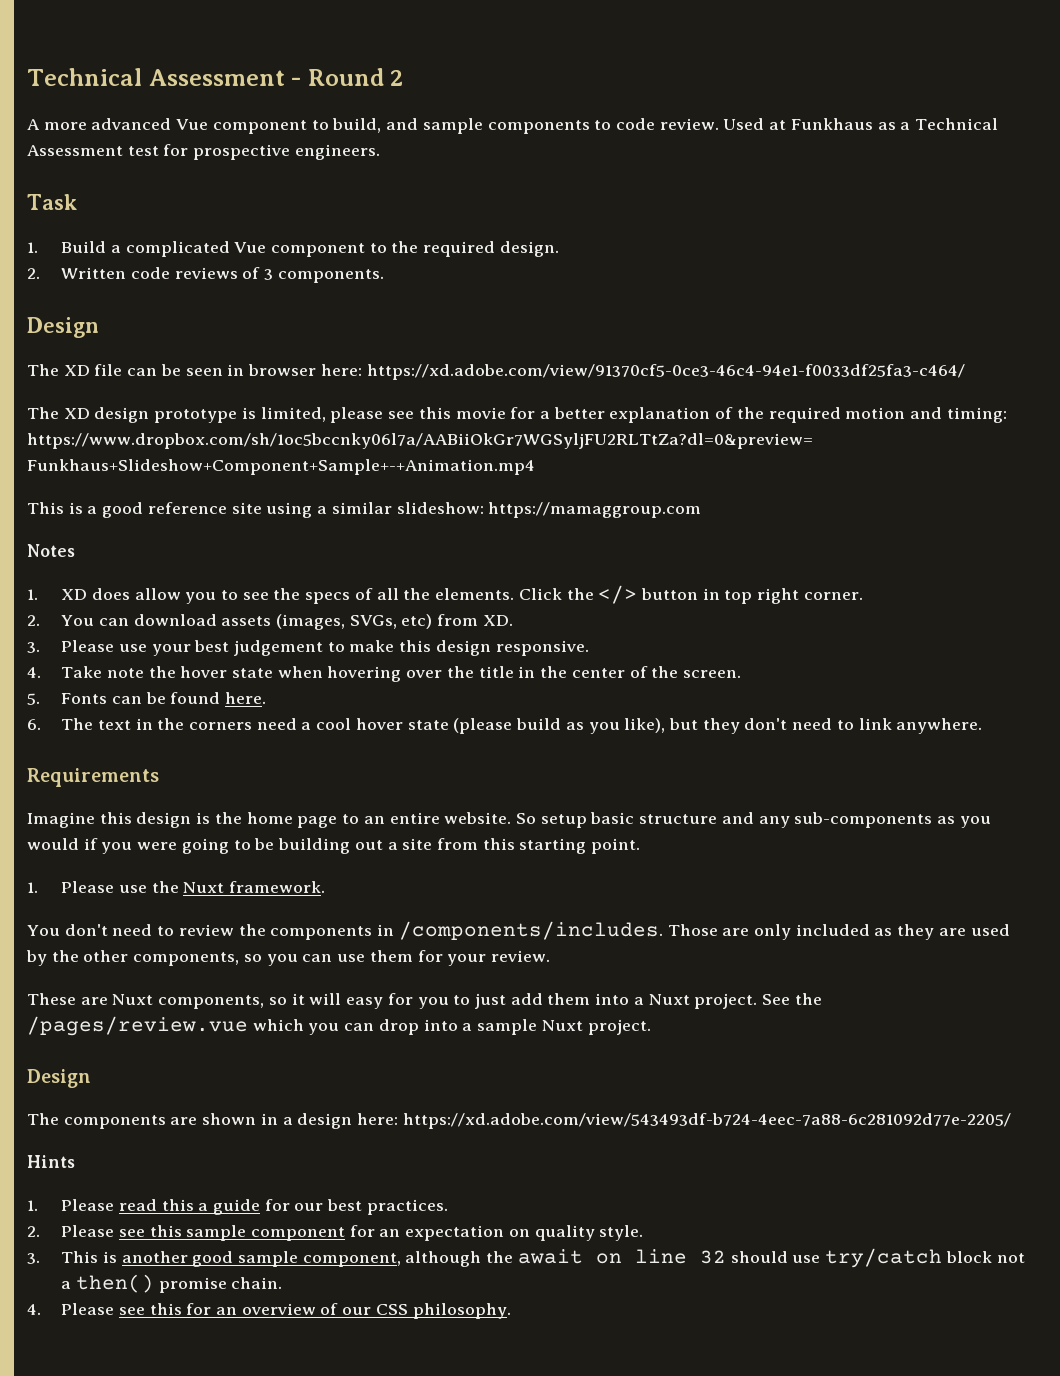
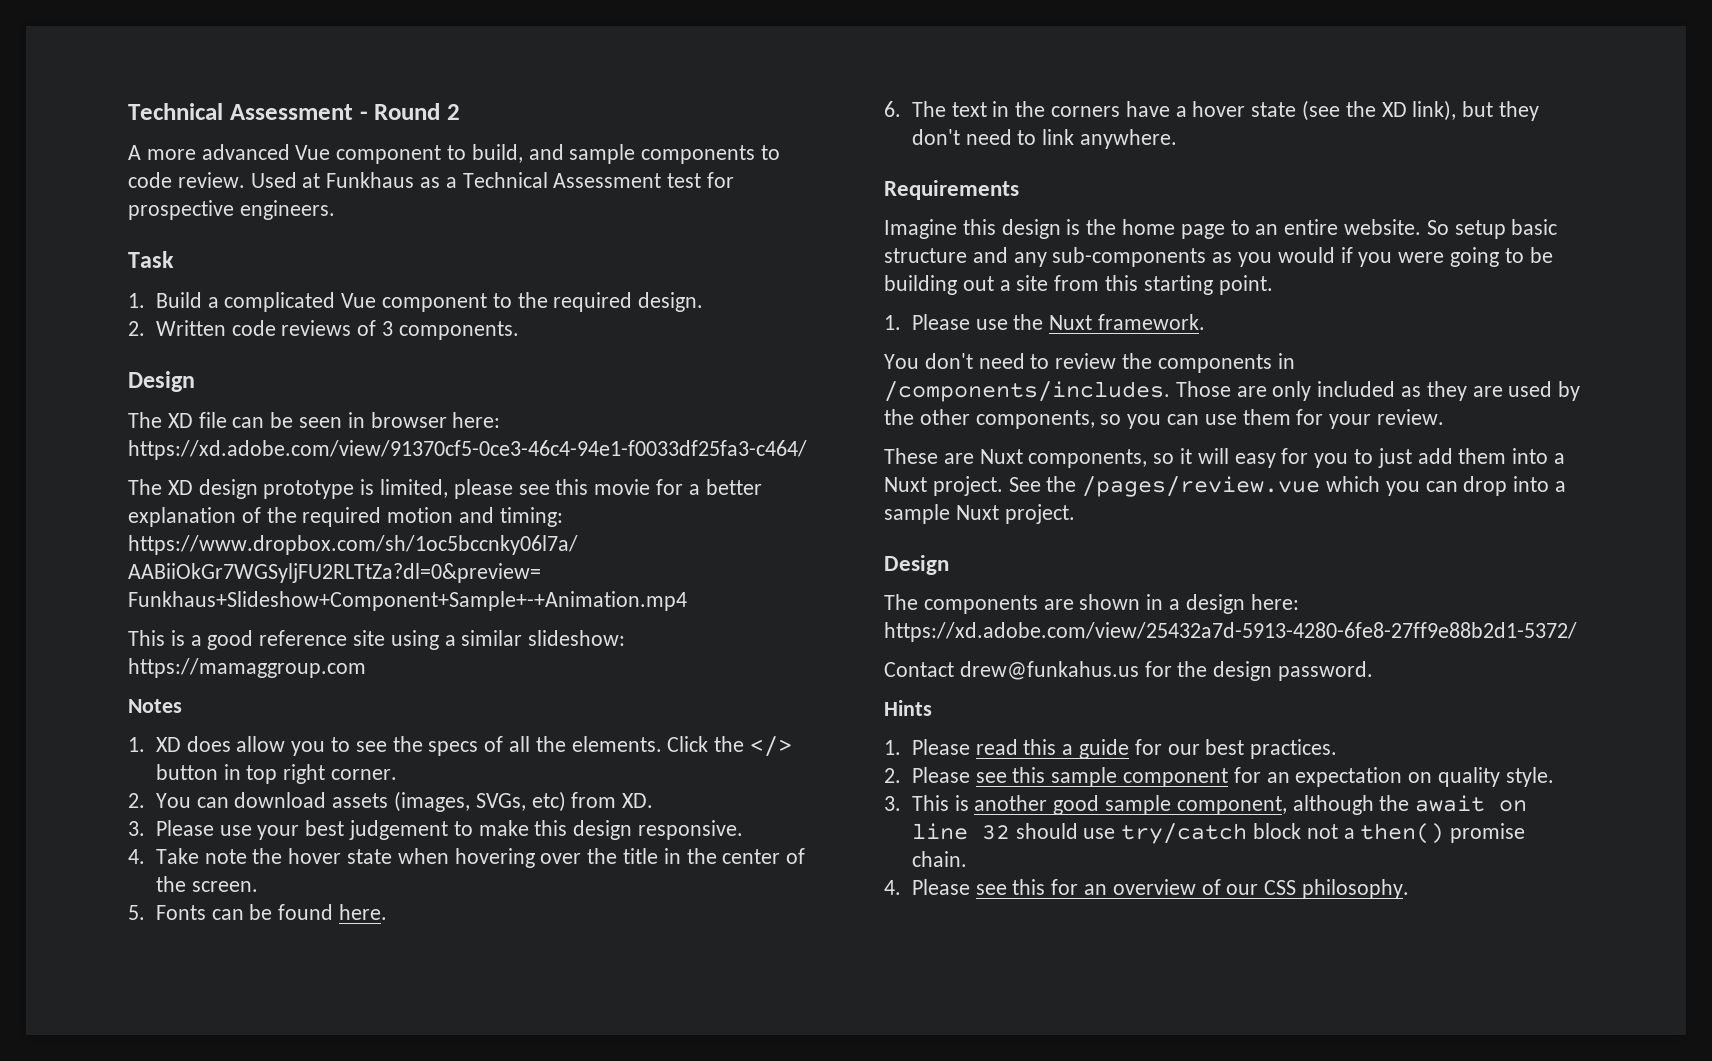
[256,718,666,734] need a cool hover state (please build as you like), -> [1125,100,1457,121] have a hover state (see the XD link),
[402,1113,1011,1129] https://xd.adobe.com/view/543493df-b724-4eec-7a88-6c281092d77e-2205/ -> [884,622,1577,642] [884,661,1374,681] https://xd.adobe.com/view/25432a7d-5913-4280-6fe8-27ff9e88b2d1-5372/ // Contact drew@funkahus.us for the design password.

